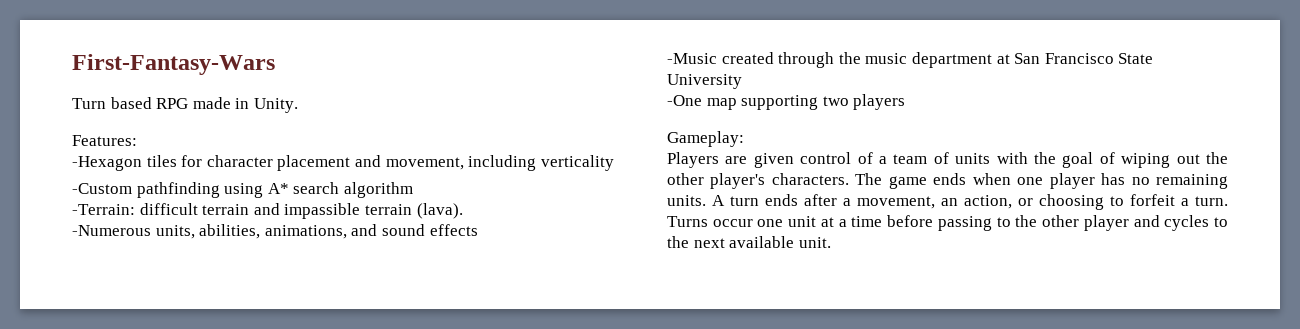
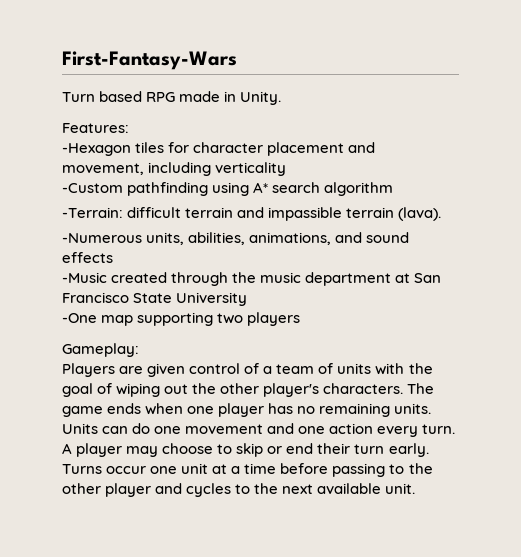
[712,194,1228,210] A turn ends after a movement, an action, or choosing to forfeit a turn. -> [62,423,456,437] [62,443,429,457] Units can do one movement and one action every turn. A player may choose to skip or end their turn early.

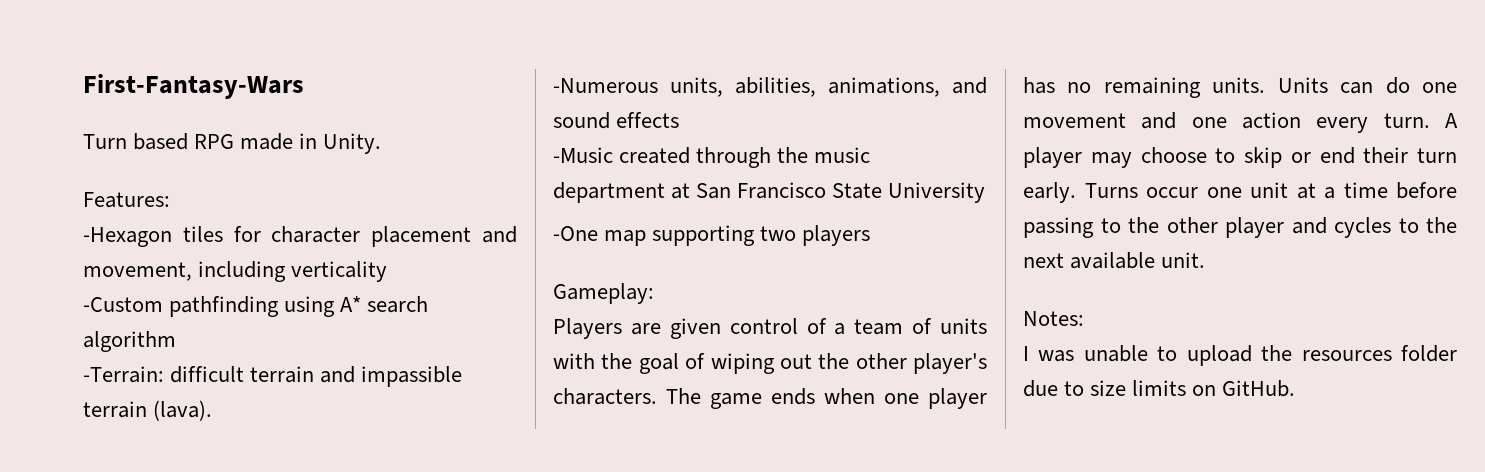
(416, 488) none -> [1023,311,1084,326] [1023,345,1457,366] [1023,380,1296,397] // Notes: // I was unable to upload the resources folder due to size limits on GitHub.

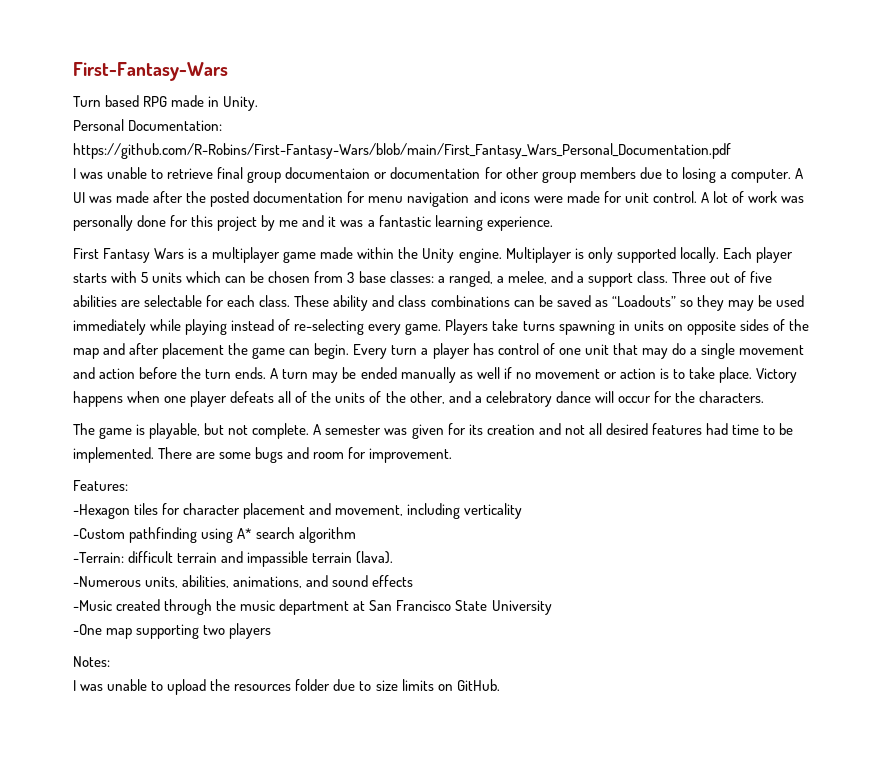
(382, 143) none -> [73,119,223,131] [73,143,731,159] [73,167,803,183] [73,191,805,207] [73,215,553,231] [73,247,793,263] [73,271,773,287] [73,295,804,311] [73,319,809,335] [73,343,805,359] [73,367,798,383] [73,391,764,407] [73,423,794,439] [73,447,453,463] // Personal Documentation: https://github.com/R-Robins/First-Fantasy-Wars/blob/main/First_Fantasy_Wars_Personal_Documentation.pdf // I was unable to retrieve final group documentaion or documentation for other group members due to losing a computer. A UI was made after the posted documentation for menu navigation and icons were made for unit control. A lot of work was personally done for this project by me and it was a fantastic learning experience. // First Fantasy Wars is a multiplayer game made within the Unity engine. Multiplayer is only supported locally. Each player starts with 5 units which can be chosen from 3 base classes: a ranged, a melee, and a support class. Three out of five abilities are selectable for each class. These ability and class combinations can be saved as “Loadouts” so they may be used immediately while playing instead of re-selecting every game. Players take turns spawning in units on opposite sides of the map and after placement the game can begin. Every turn a player has control of one unit that may do a single movement and action before the turn ends. A turn may be ended manually as well if no movement or action is to take place. Victory happens when one player defeats all of the units of the other, and a celebratory dance will occur for the characters. // The game is playable, but not complete. A semester was given for its creation and not all desired features had time to be implemented. There are some bugs and room for improvement.
[553,283,654,304] [553,318,987,339] [553,353,987,374] [553,388,987,409] [1023,77,1457,98] [1023,112,1458,133] [1023,147,1457,168] [1023,182,1457,203] [1023,217,1457,238] [1023,252,1206,269] // Gameplay: // Players are given control of a team of units with the goal of wiping out the other player's characters. The game ends when one player has no remaining units. Units can do one movement and one action every turn. A player may choose to skip or end their turn early. Turns occur one unit at a time before passing to the other player and cycles to the next available unit. -> (272, 631) none

